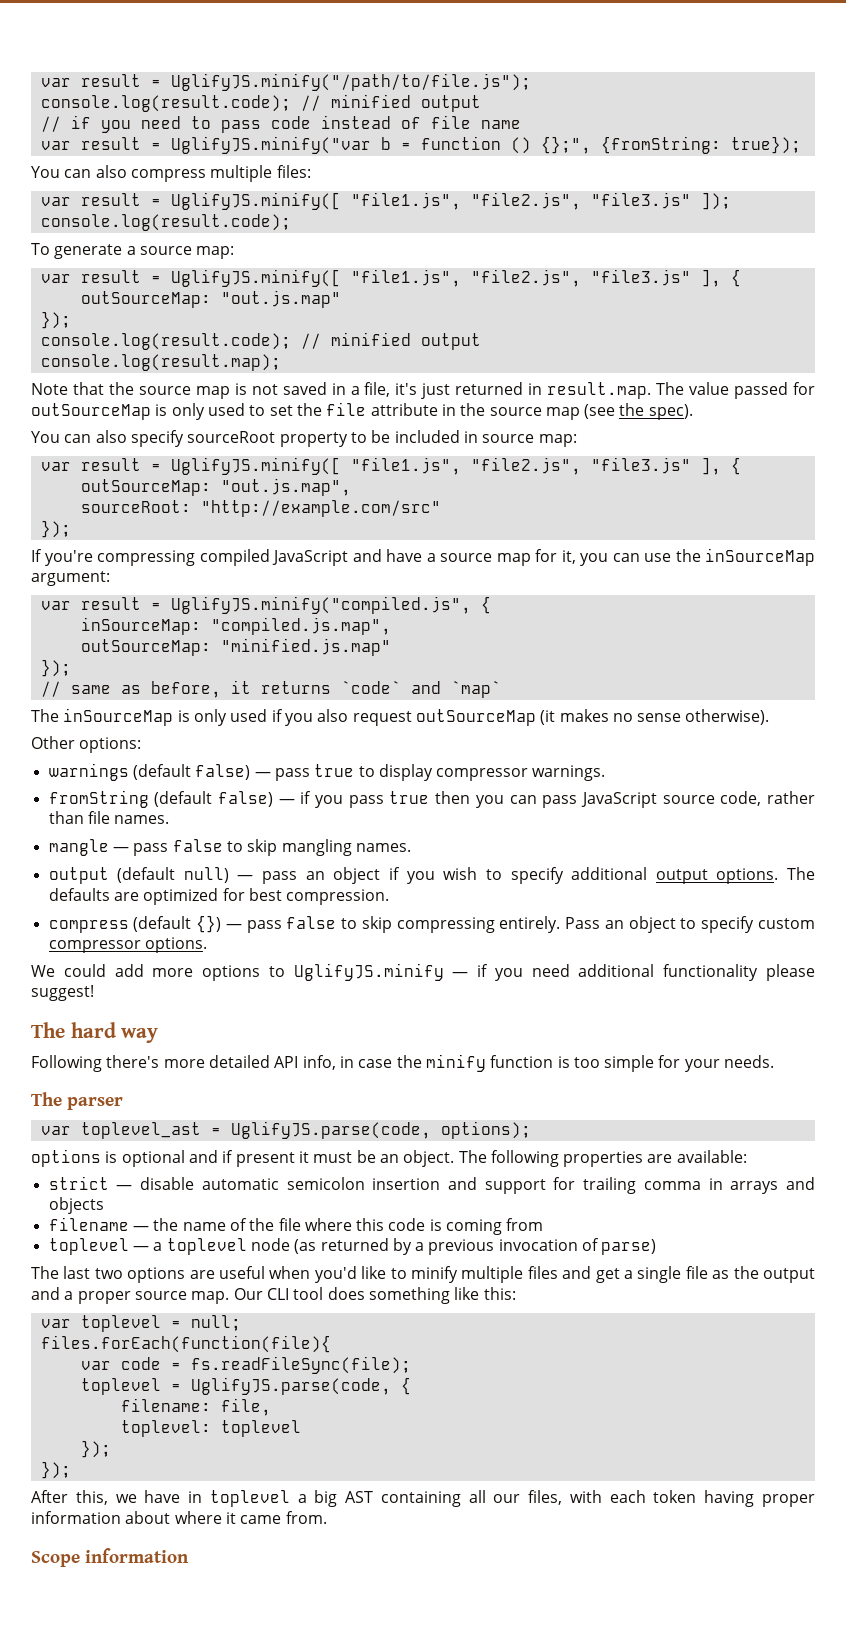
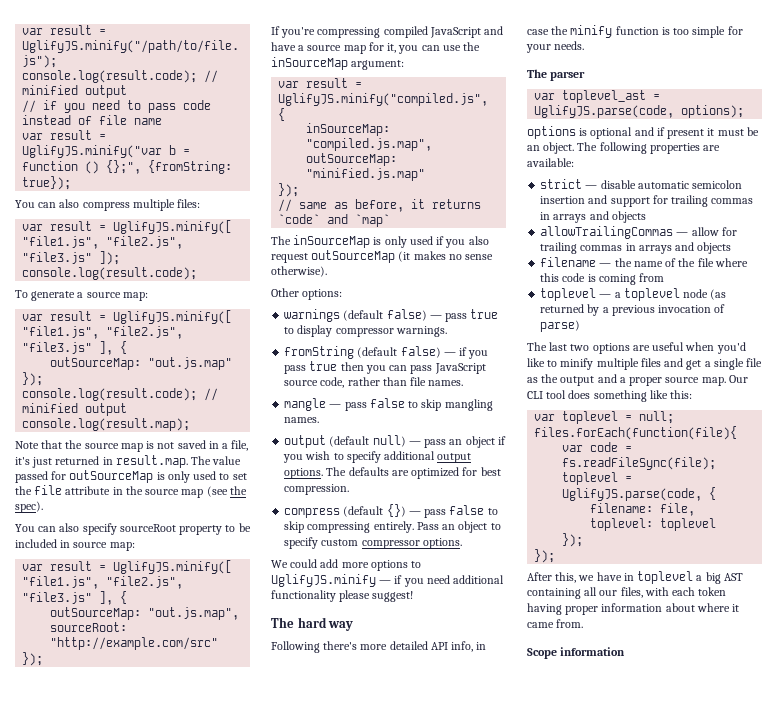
[643,1181,701,1190] comma -> [711,198,754,204] [540,211,646,223] [540,226,737,239] [540,242,623,254] commas in arrays and objects // allowTrailingCommas — allow for trailing commas

